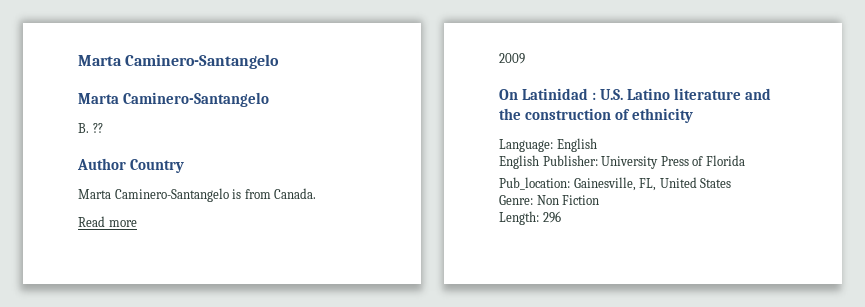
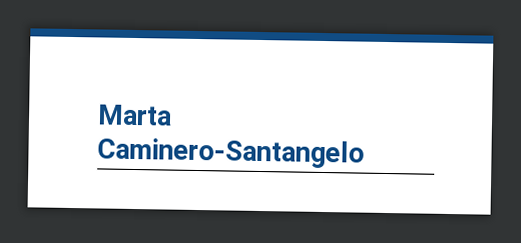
[78,54,280,69] [78,92,270,107] [78,123,103,133] [77,158,185,173] [78,188,317,202] [78,216,137,227] [499,53,525,64] [499,88,772,100] [499,108,694,123] [499,138,597,152] [499,155,745,169] [499,177,732,191] [499,195,600,205] [499,211,561,225] Marta Caminero-Santangelo // Marta Caminero-Santangelo // B. ?? // Author Country // Marta Caminero-Santangelo is from Canada. // Read more // 2009 // On Latinidad : U.S. Latino literature and the construction of ethnicity // Language: English // English Publisher: University Press of Florida // Pub_location: Gainesville, FL, United States // Genre: Non Fiction // Length: 296 -> [97,104,172,126] [97,137,365,169] Marta Caminero-Santangelo

